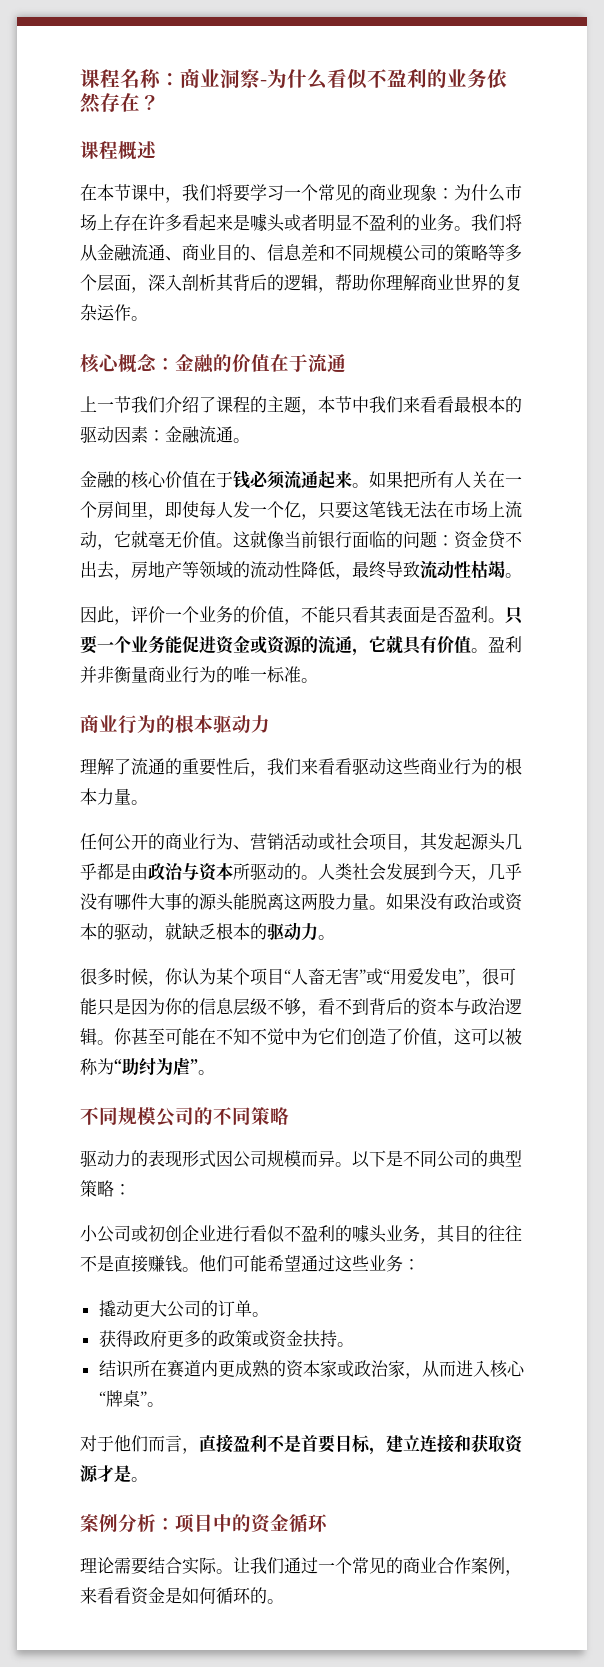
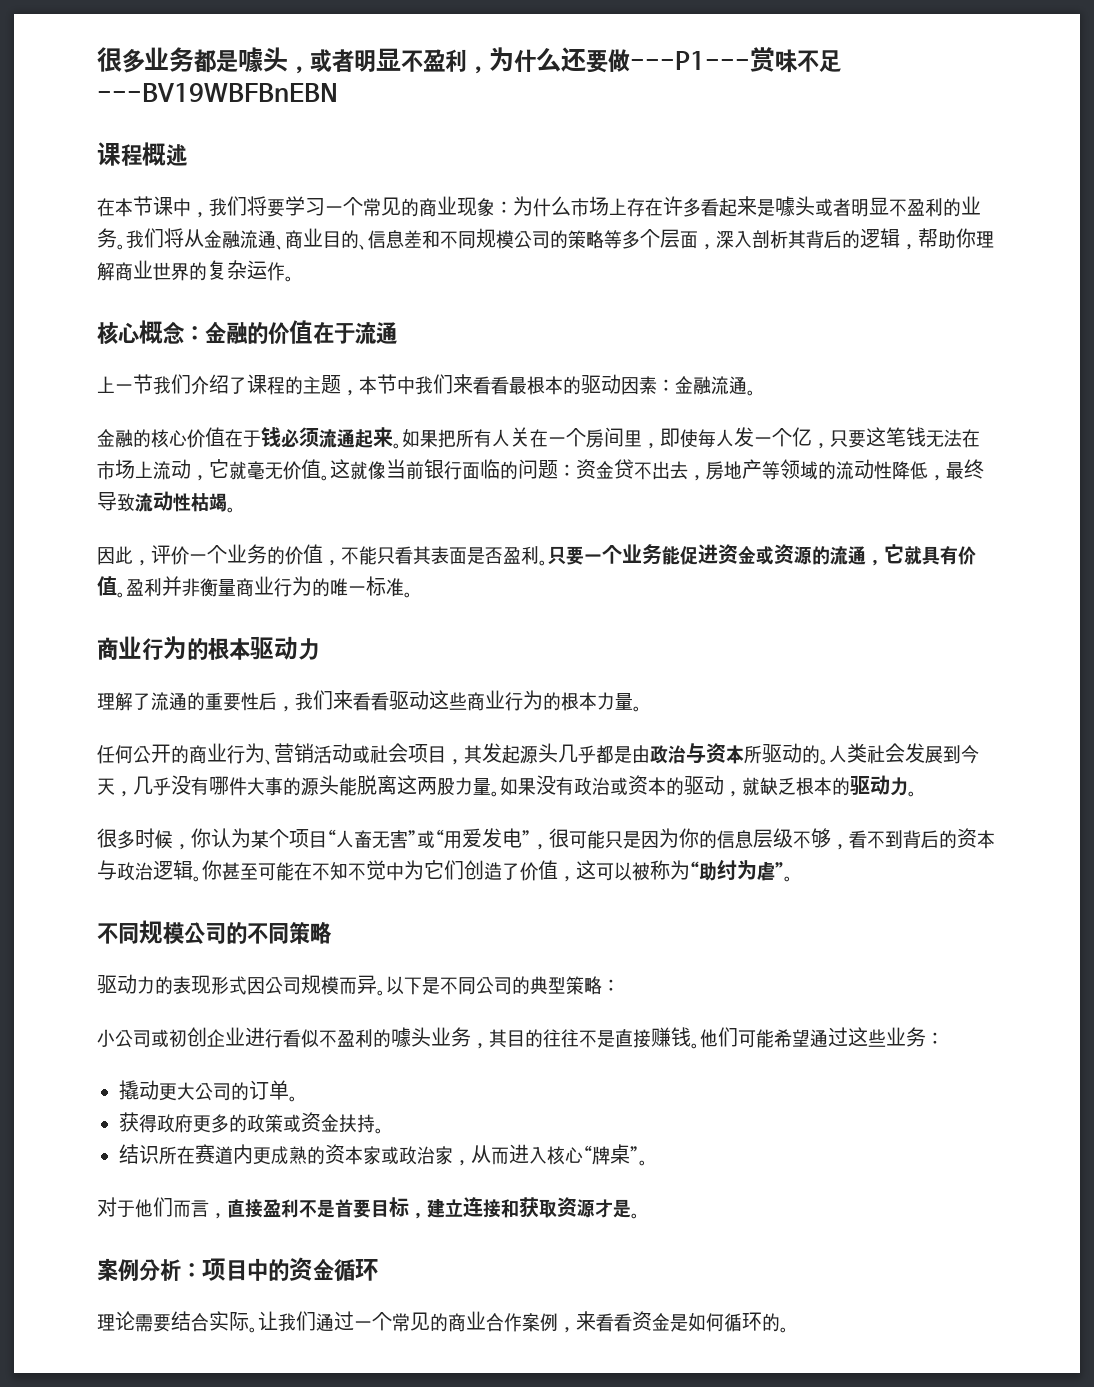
[80,68,507,89] [80,93,160,114] 课程名称：商业洞察-为什么看似不盈利的业务依然存在？ -> [97,47,841,74] [97,83,338,102] 很多业务都是噱头，或者明显不盈利，为什么还要做---P1---赏味不足---BV19WBFBnEBN

